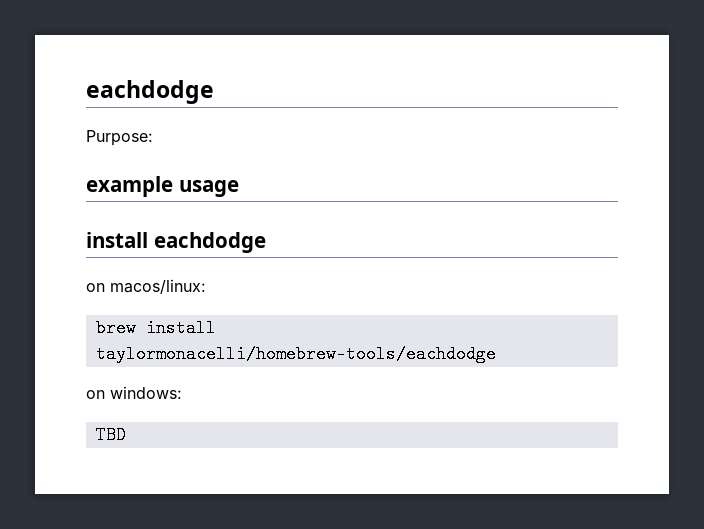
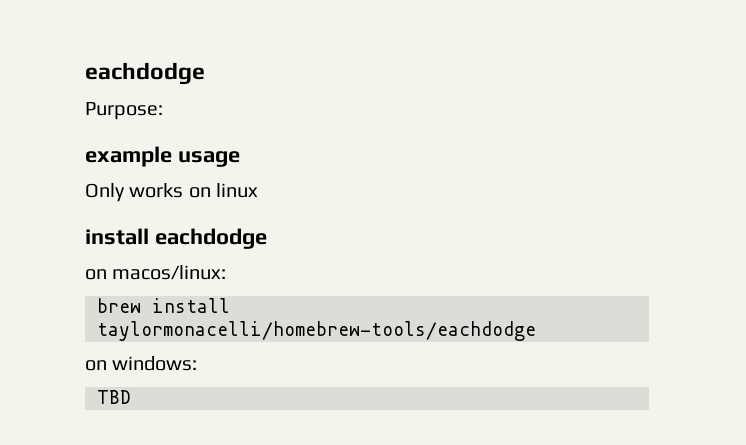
(239, 188) none -> [85,183,259,202] // Only works on linux

